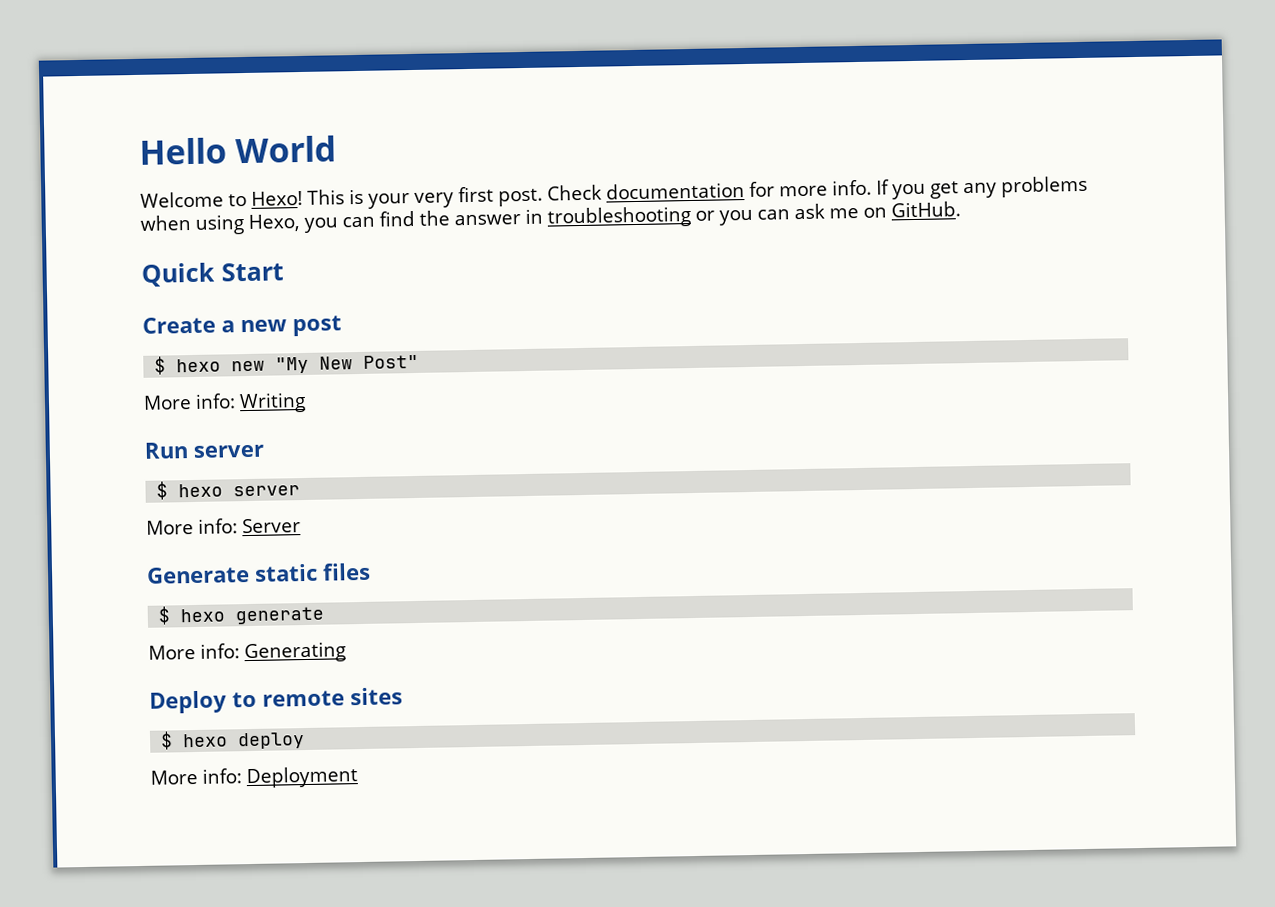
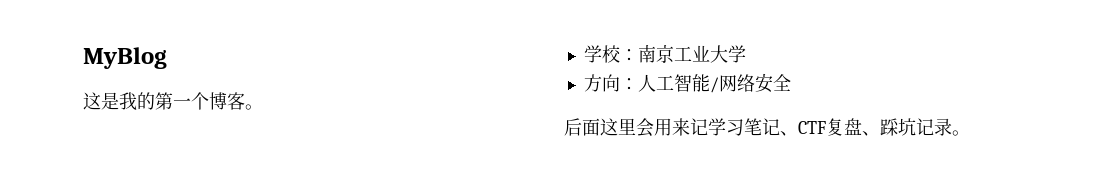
[139,135,338,165] [140,175,1088,209] [140,201,961,235] [141,262,284,287] [142,315,342,337] [154,354,420,375] [143,391,306,414] [144,442,264,459] [156,481,301,500] [146,518,301,535] [146,562,371,584] [158,606,325,625] [148,641,346,664] [149,687,403,714] [160,731,306,750] [150,766,358,789] Hello World // Welcome to Hexo! This is your very first post. Check documentation for more info. If you get any problems when using Hexo, you can find the answer in troubleshooting or you can ask me on GitHub. // Quick Start // Create a new post // $ hexo new "My New Post" // More info: Writing // Run server // $ hexo server // More info: Server // Generate static files // $ hexo generate // More info: Generating // Deploy to remote sites // $ hexo deploy // More info: Deployment -> [83,47,167,69] [83,92,263,110] [583,44,746,63] [583,73,791,93] [564,118,970,137] MyBlog // 这是我的第一个博客。 // 学校：南京工业大学 // 方向：人工智能/网络安全 // 后面这里会用来记学习笔记、CTF复盘、踩坑记录。

